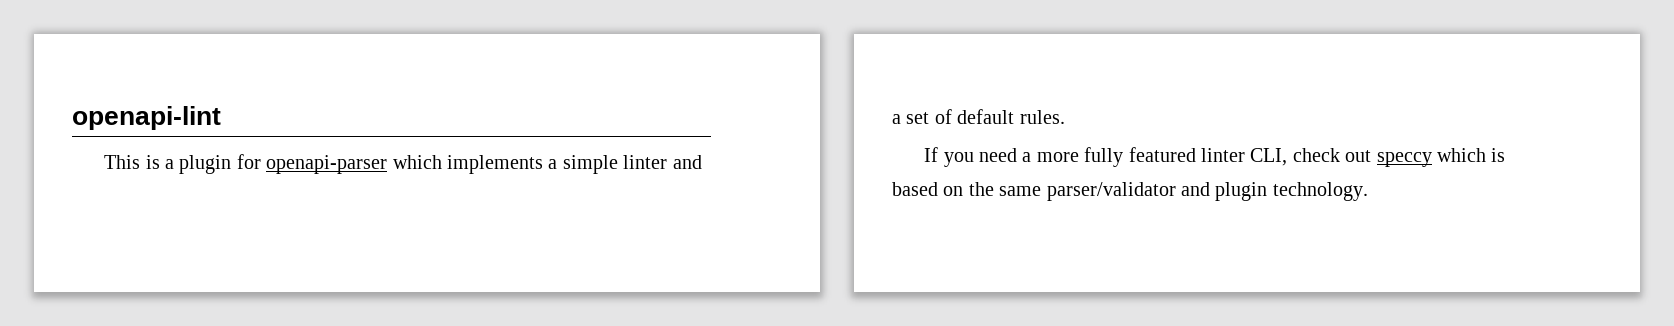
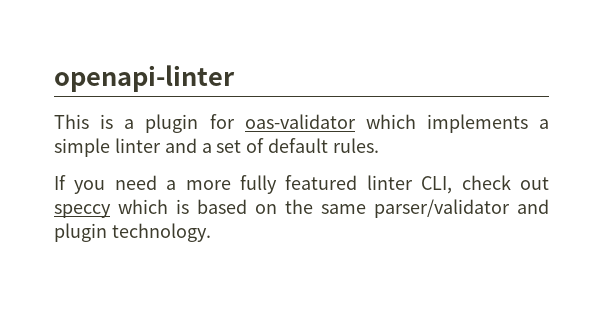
[72,106,221,130] openapi-lint -> [54,65,235,92] openapi-linter
[266,155,388,174] openapi-parser -> [244,114,356,129] oas-validator

